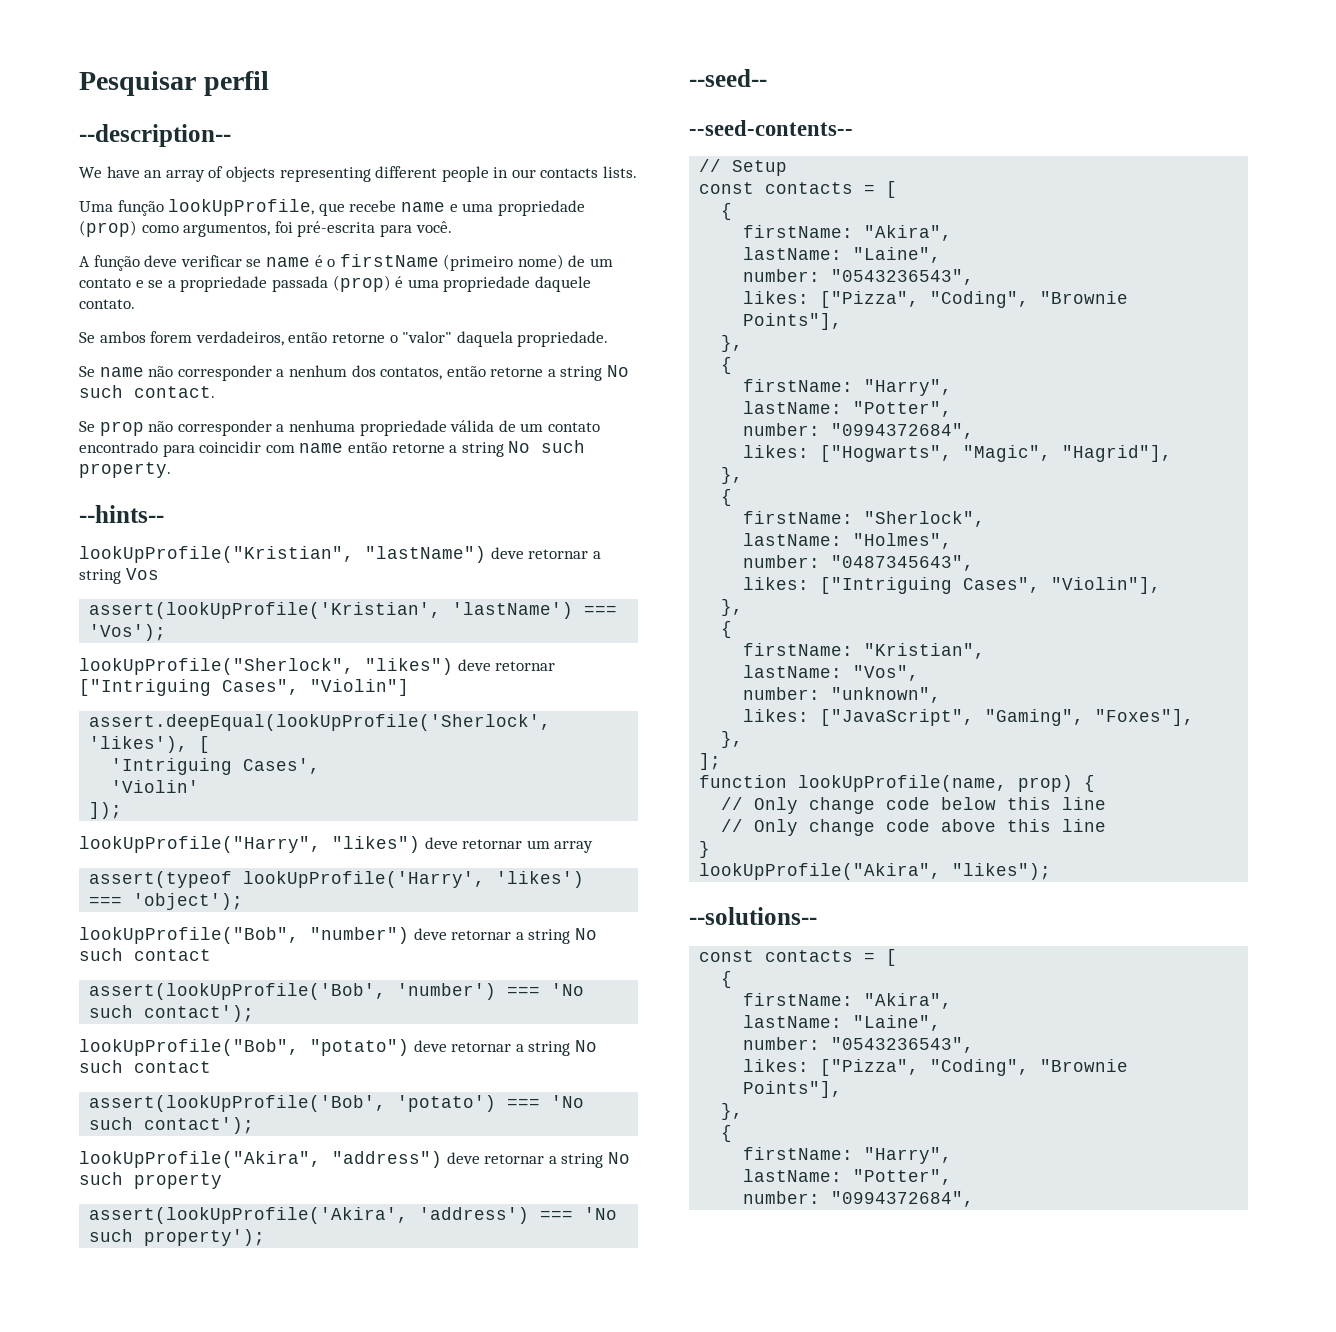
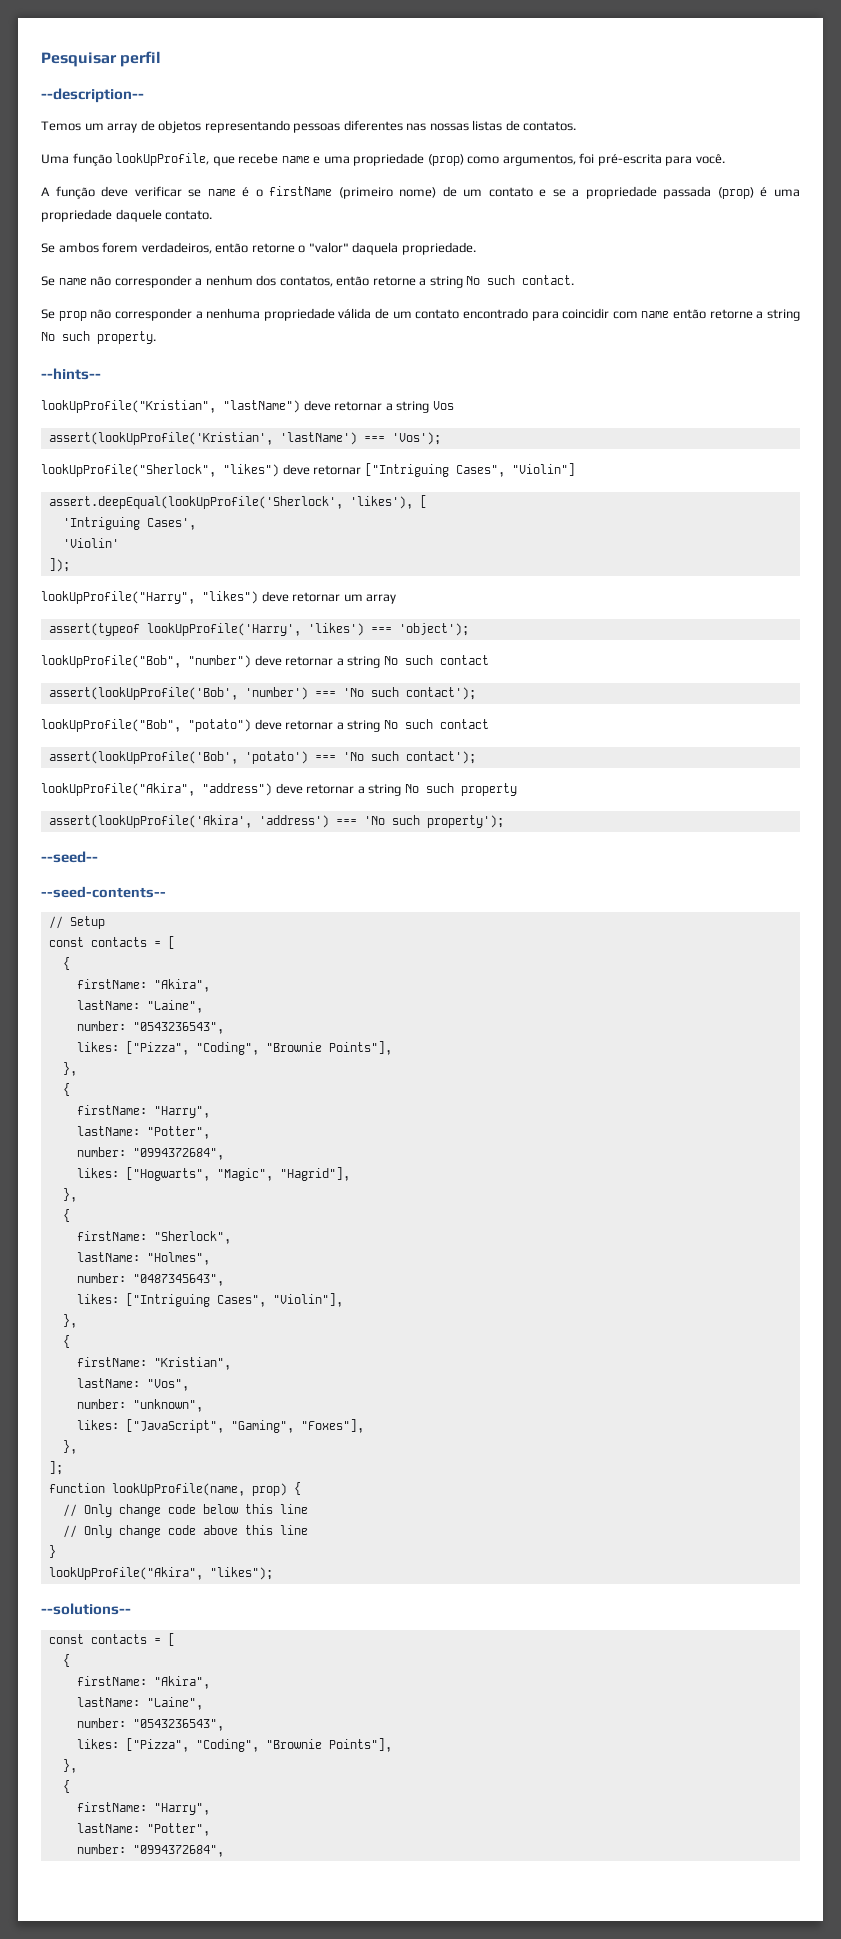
[79,166,638,182] We have an array of objects representing different people in our contacts lists. -> [41,120,577,133] Temos um array de objetos representando pessoas diferentes nas nossas listas de contatos.

